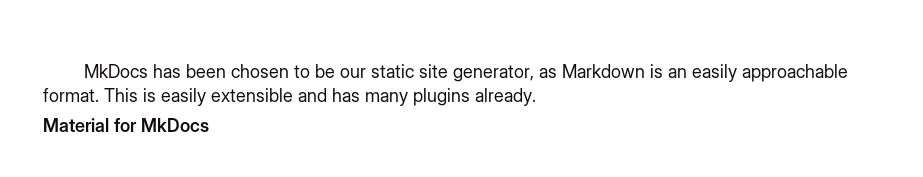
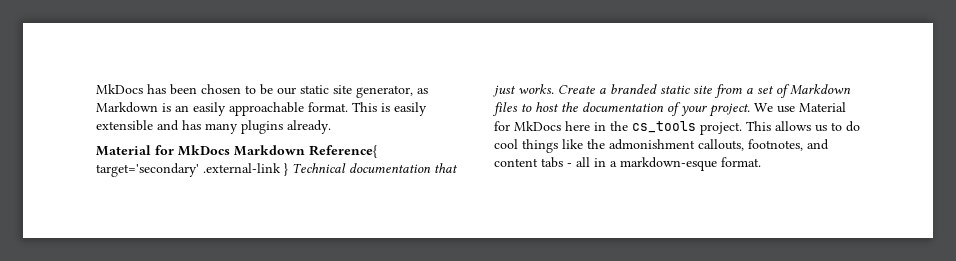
(209, 125) none -> [234,145,377,158] [96,163,458,177] [492,84,851,98] [492,102,846,117] [494,121,860,135] [494,139,829,153] [494,157,761,171] Markdown Reference{ target='secondary' .external-link } Technical documentation that just works. Create a branded static site from a set of Markdown files to host the documentation of your project. We use Material for MkDocs here in the cs_tools project. This allows us to do cool things like the admonishment callouts, footnotes, and content tabs - all in a markdown-esque format.

